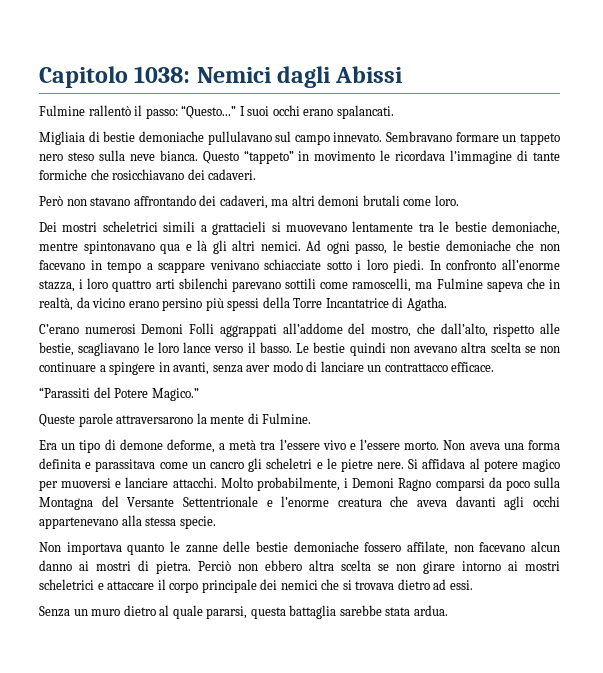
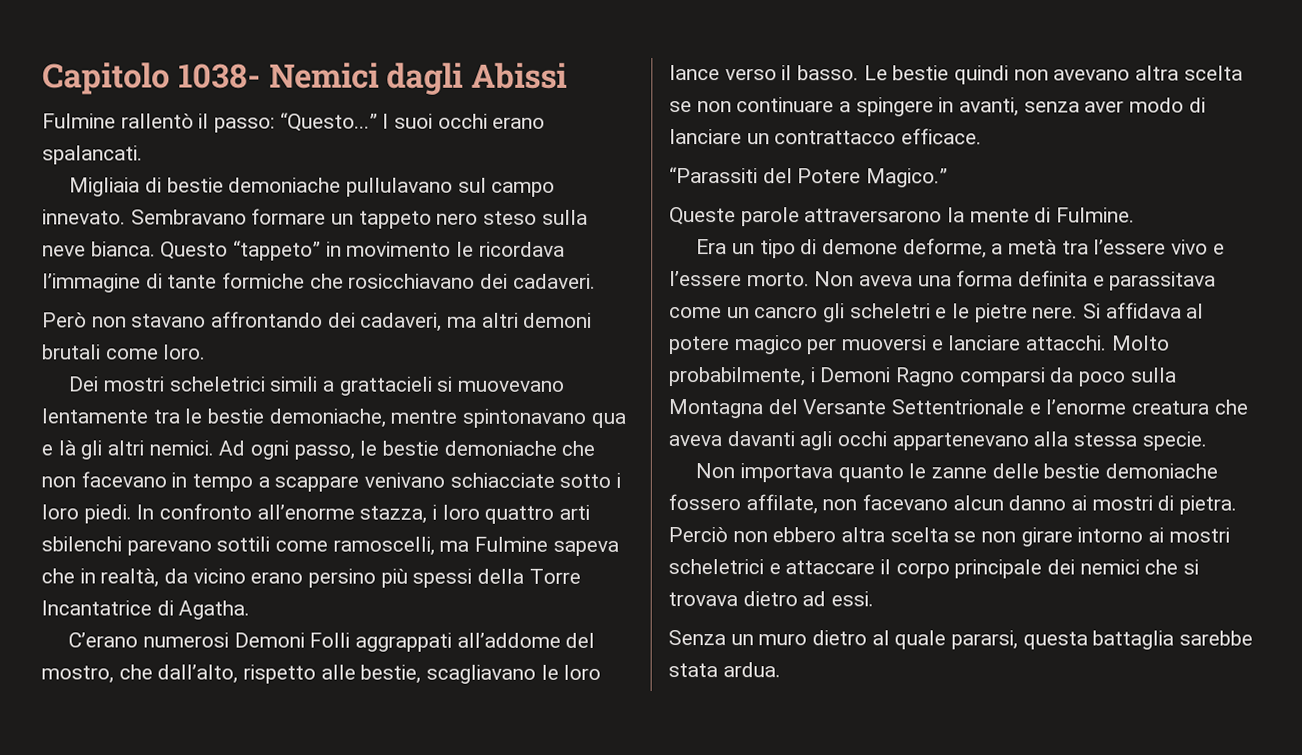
[134,66,191,83] 1038: -> [177,63,261,89] 1038-

